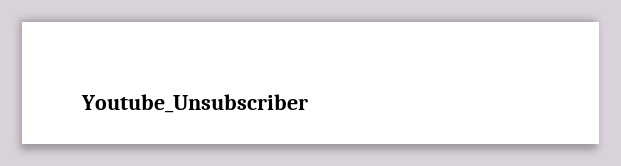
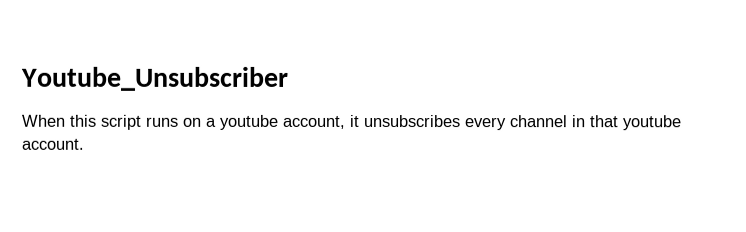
(308, 103) none -> [21,114,682,131] [21,138,84,150] // When this script runs on a youtube account, it unsubscribes every channel in that youtube account.

